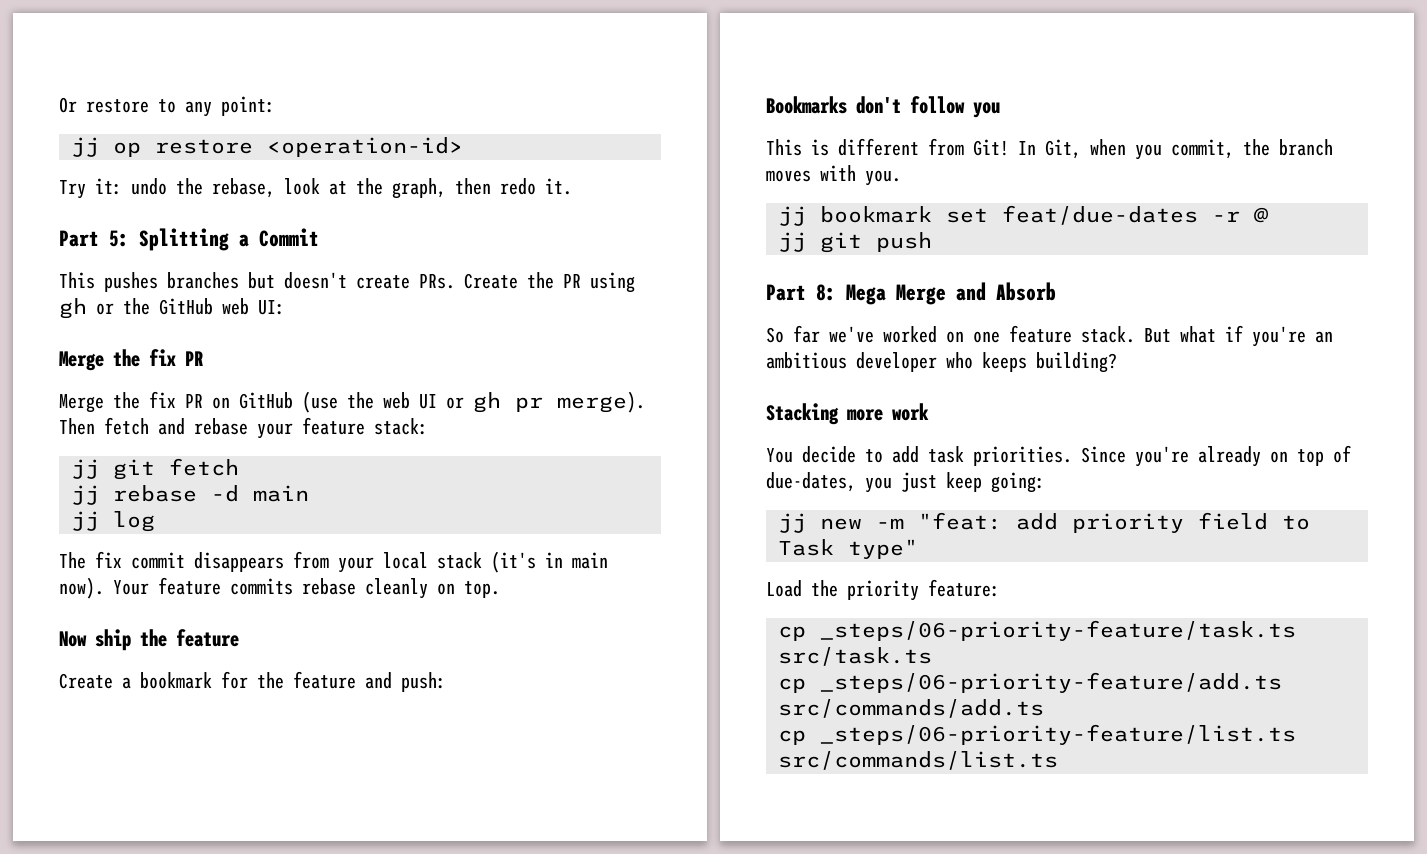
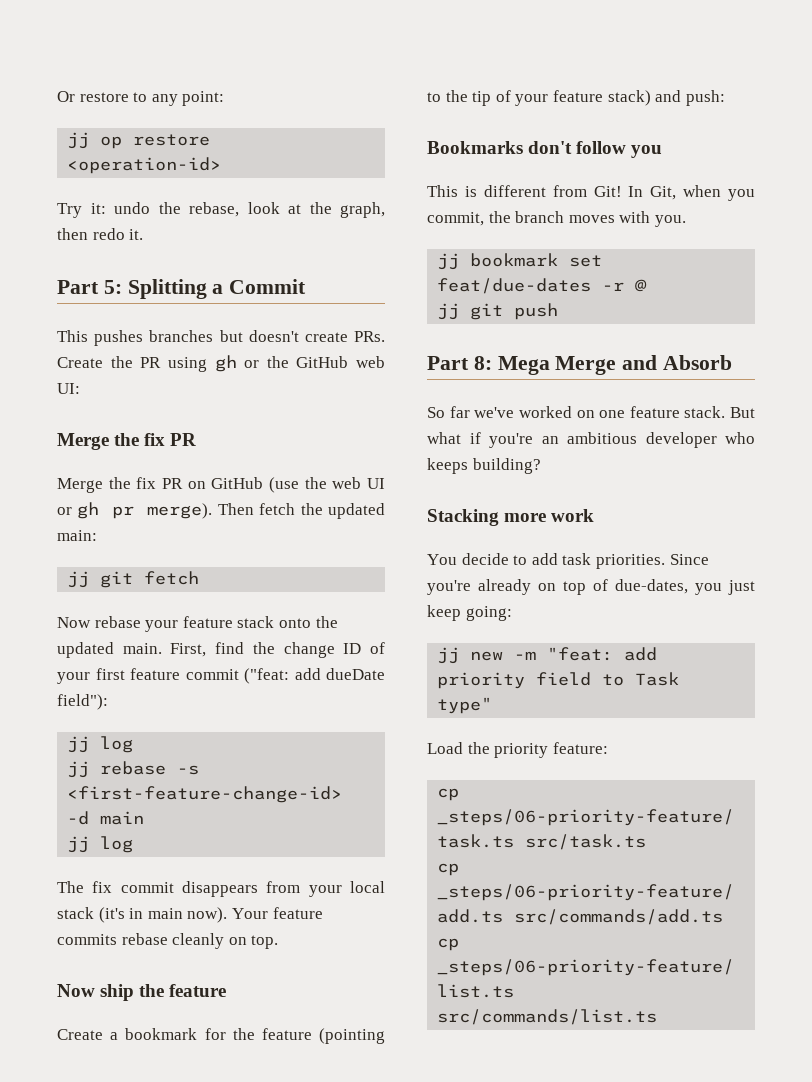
[158,417,428,439] [71,458,239,480] and rebase your feature stack: // jj git fetch -> [300,503,386,519] [57,530,97,541] [67,571,200,588] [57,616,338,632] [57,642,386,658] [57,668,385,684] [57,694,108,710] [67,736,134,753] the updated main: // jj git fetch // Now rebase your feature stack onto the updated main. First, find the change ID of your first feature commit ("feat: add dueDate field"): // jj log
(197, 493) none -> [177,765,200,775] [67,786,343,803] -s <first-feature-change-id>
(356, 680) none -> [318,1028,385,1044] [427,90,651,106] (pointing to the tip of your feature stack)

